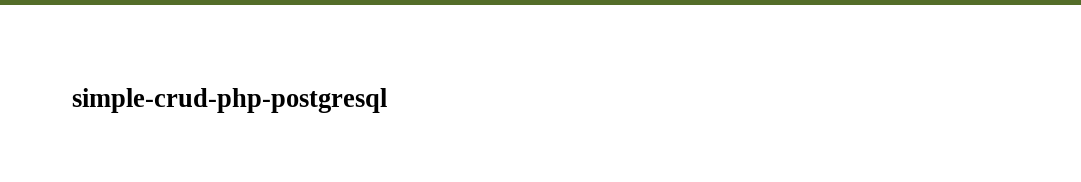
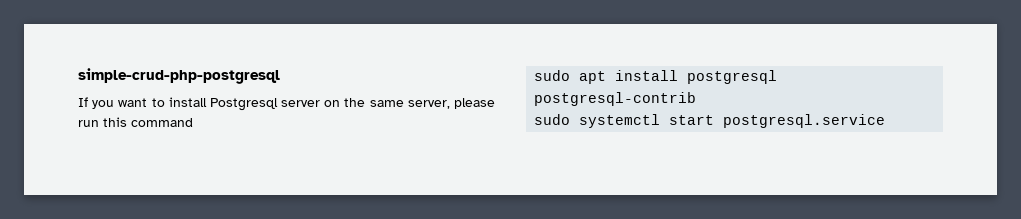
(387, 100) none -> [78,97,495,111] [78,117,193,127] [534,70,778,84] [534,92,697,106] [534,114,886,128] // If you want to install Postgresql server on the same server, please run this command // sudo apt install postgresql postgresql-contrib // sudo systemctl start postgresql.service

